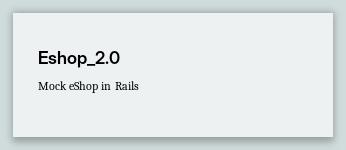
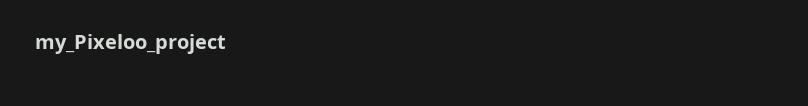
[38,51,120,68] [38,81,139,93] Eshop_2.0 // Mock eShop in Rails -> [35,34,226,54] my_Pixeloo_project

